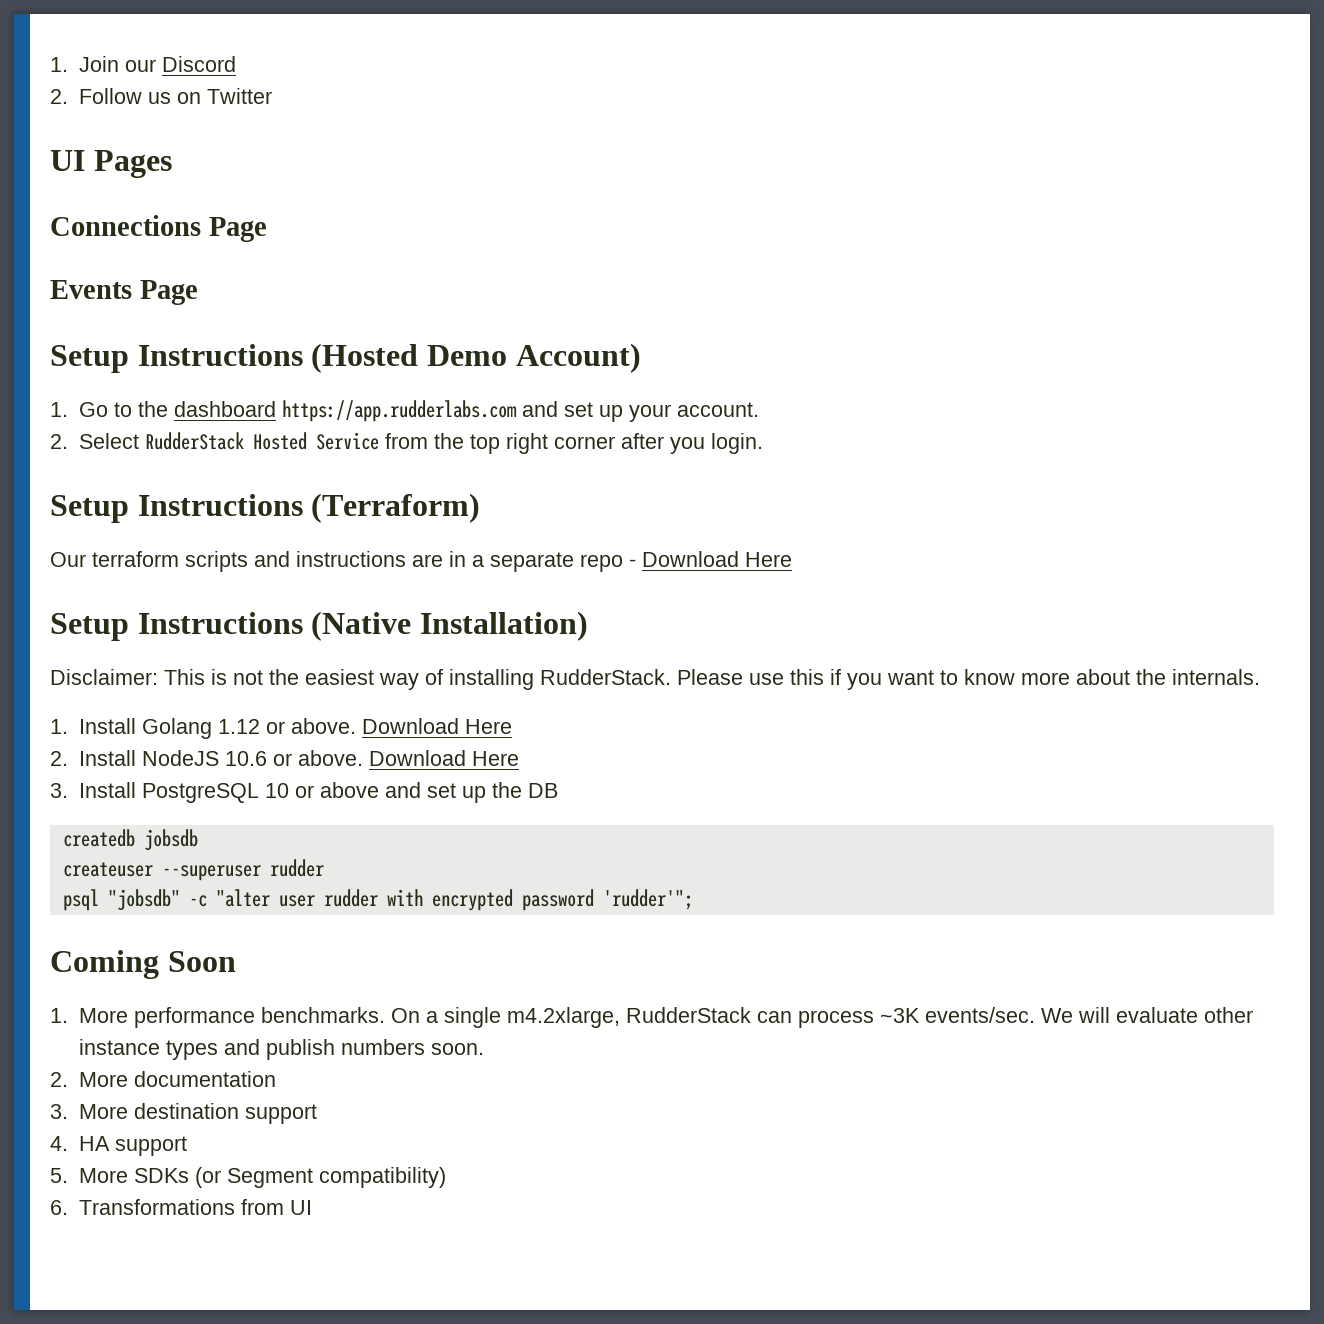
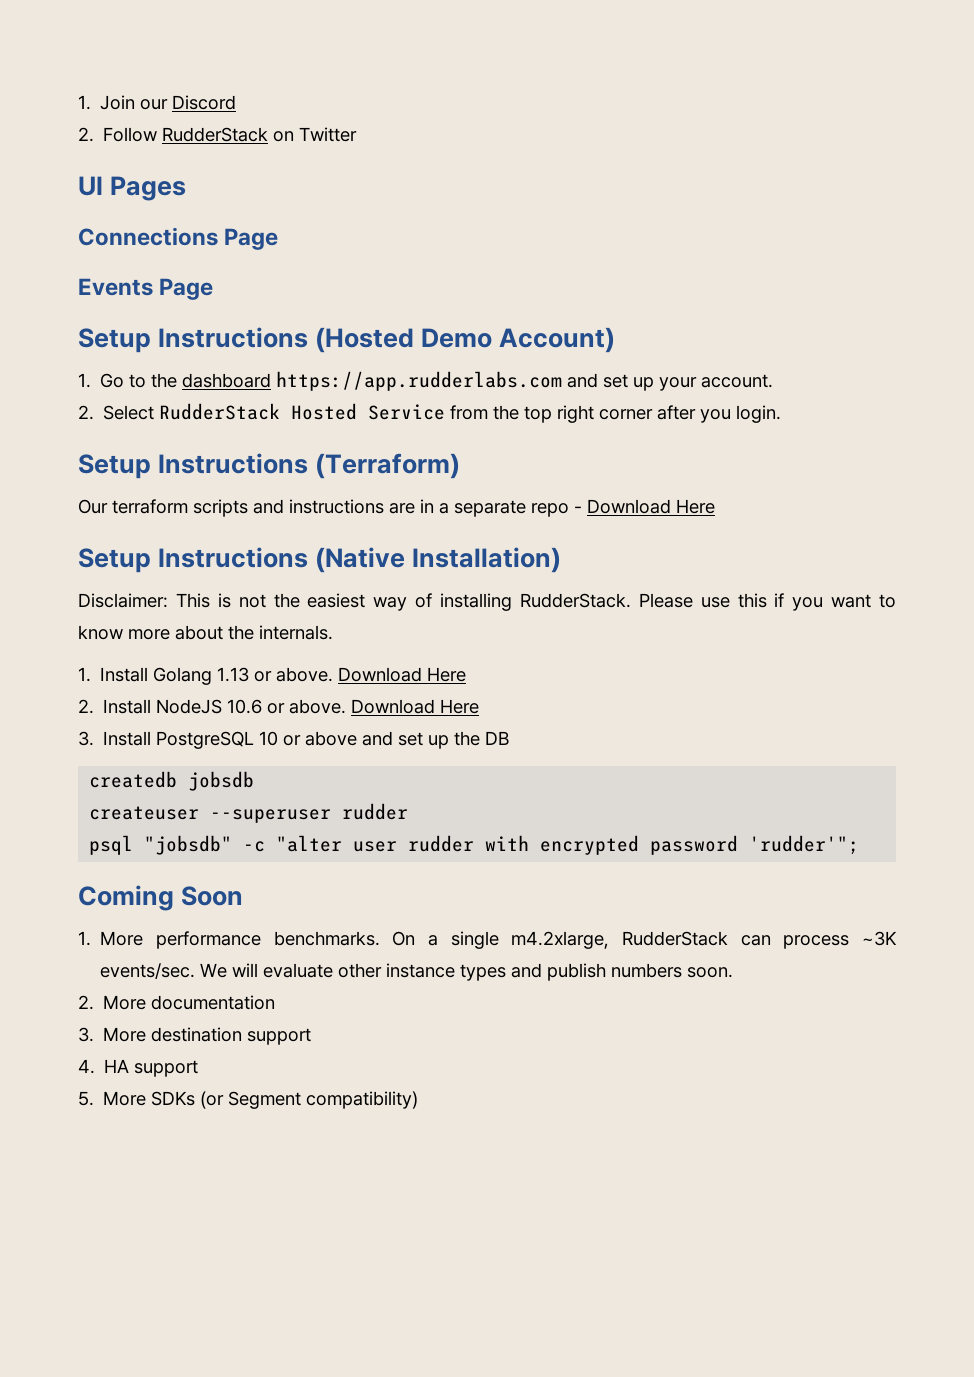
[147,92,171,104] us -> [162,127,269,142] RudderStack
[217,719,260,734] 1.12 -> [217,667,250,682] 1.13
[50,1199,312,1215] // 6. Transformations from UI -> (419, 1100) none

